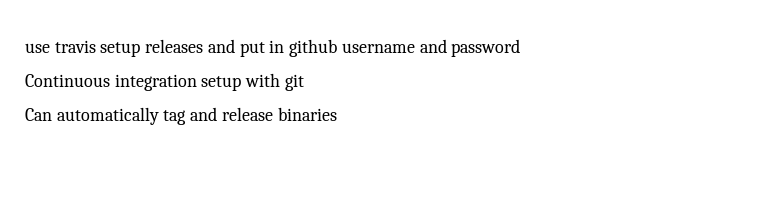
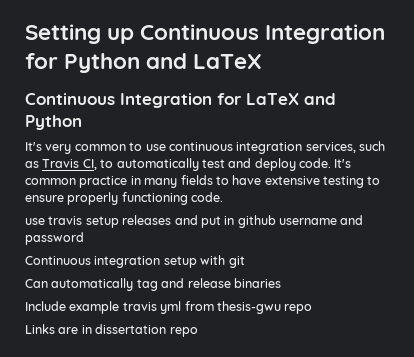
(25, 48) none -> [25,24,386,44] [25,53,263,73] [25,93,336,108] [25,115,82,130] [25,141,385,154] [25,158,352,171] [25,175,381,188] [25,192,224,205] Setting up Continuous Integration for Python and LaTeX // Continuous Integration for LaTeX and Python // It's very common to use continuous integration services, such as Travis CI, to automatically test and deploy code. It's common practice in many fields to have extensive testing to ensure properly functioning code. //
(337, 114) none -> [25,301,313,314] [25,324,198,337] // Include example travis yml from thesis-gwu repo // Links are in dissertation repo

